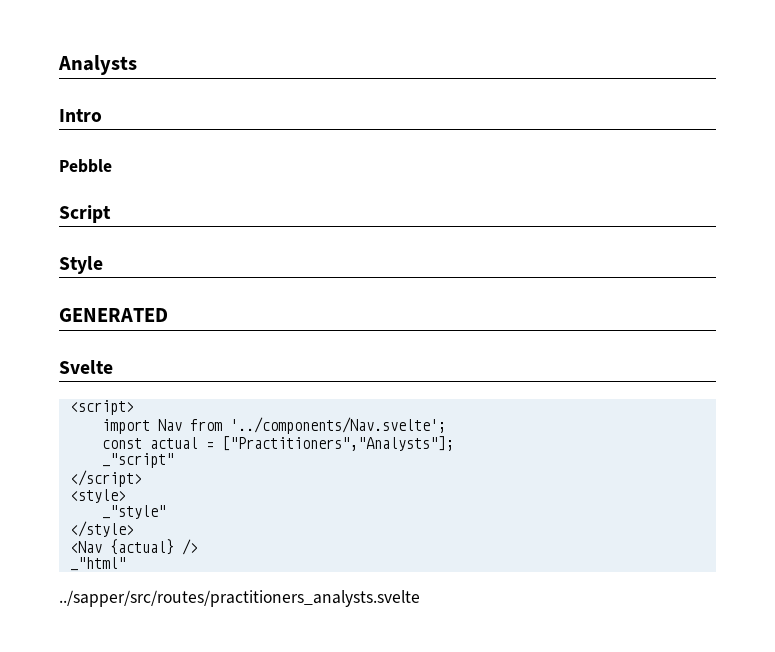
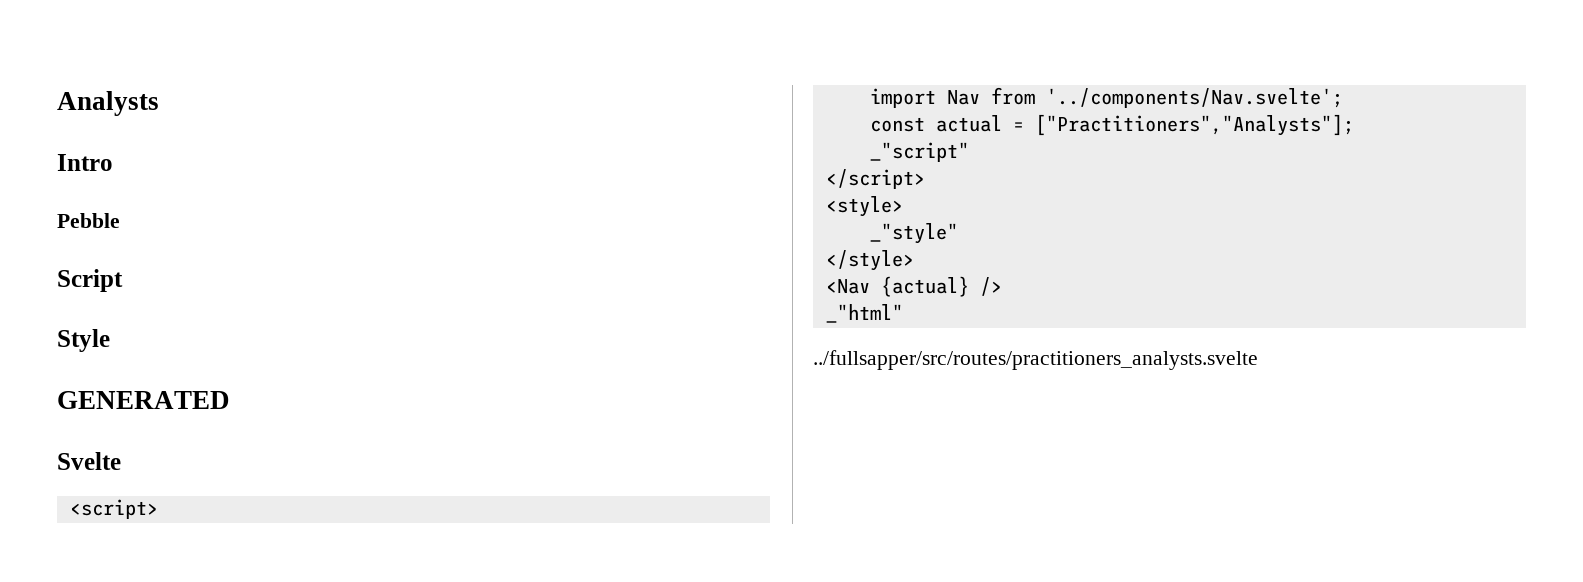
[59,590,420,607] ../sapper/src/routes/practitioners_analysts.svelte -> [813,350,1258,370] ../fullsapper/src/routes/practitioners_analysts.svelte

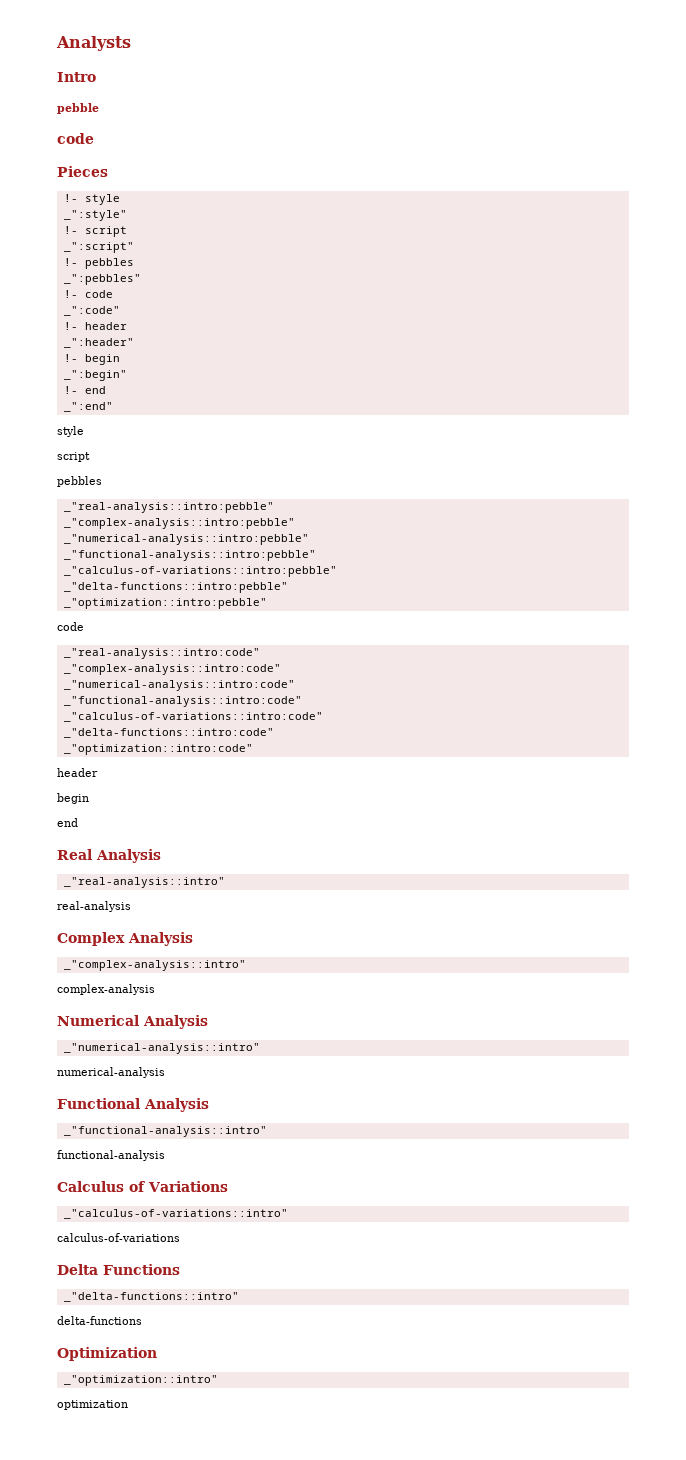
[57,213,120,228] [57,269,123,292] [57,329,110,352] [57,391,230,409] [57,452,121,470] [69,499,158,519] [869,87,1343,108] [869,114,1354,136] [869,142,969,162] [825,169,925,189] [825,196,903,217] [869,223,958,244] [825,250,914,271] [825,276,1002,297] [825,304,903,323] [813,350,1258,370] Pebble // Script // Style // GENERATED // Svelte // <script> // import Nav from '../components/Nav.svelte'; // const actual = ["Practitioners","Analysts"]; // _"script" // </script> // <style> // _"style" // </style> // <Nav {actual} /> // _"html" // ../fullsapper/src/routes/practitioners_analysts.svelte -> [57,103,99,114] [57,133,94,144] [57,166,108,177] [63,194,120,205] [63,210,127,221] [63,226,127,237] [63,242,134,253] [63,258,134,269] [63,274,141,285] [63,290,113,298] [63,306,120,316] [63,322,127,330] [63,338,134,348] [63,354,120,365] [63,370,127,381] [63,386,106,394] [63,402,113,412] [57,426,84,437] [57,452,90,462] [57,476,102,487] [63,502,274,513] [63,518,295,529] [63,534,309,545] [63,550,316,561] [63,566,337,577] [63,582,288,593] [63,598,267,609] [57,622,84,631] [63,648,260,659] [63,664,281,675] [63,680,295,691] [63,696,302,707] [63,712,323,722] [63,728,274,738] [63,744,253,755] [57,768,98,777] [57,793,89,804] [57,818,78,827] [57,849,161,863] [63,877,225,888] [57,901,131,912] [57,932,193,946] [63,960,246,971] [57,984,155,995] [57,1015,208,1029] [63,1043,260,1054] [57,1067,165,1078] [57,1098,209,1112] [63,1126,267,1137] [57,1150,165,1161] [57,1181,228,1192] [63,1209,288,1219] [57,1233,180,1242] [57,1264,180,1275] [63,1292,239,1302] [57,1316,142,1325] [57,1347,157,1361] [63,1375,218,1386] [57,1400,128,1410] pebble // code // Pieces // !- style // _":style" // !- script // _":script" // !- pebbles // _":pebbles" // !- code // _":code" // !- header // _":header" // !- begin // _":begin" // !- end // _":end" // style // script // pebbles // _"real-analysis::intro:pebble" // _"complex-analysis::intro:pebble" // _"numerical-analysis::intro:pebble" // _"functional-analysis::intro:pebble" // _"calculus-of-variations::intro:pebble" // _"delta-functions::intro:pebble" // _"optimization::intro:pebble" // code // _"real-analysis::intro:code" // _"complex-analysis::intro:code" // _"numerical-analysis::intro:code" // _"functional-analysis::intro:code" // _"calculus-of-variations::intro:code" // _"delta-functions::intro:code" // _"optimization::intro:code" // header // begin // end // Real Analysis // _"real-analysis::intro" // real-analysis // Complex Analysis // _"complex-analysis::intro" // complex-analysis // Numerical Analysis // _"numerical-analysis::intro" // numerical-analysis // Functional Analysis // _"functional-analysis::intro" // functional-analysis // Calculus of Variations // _"calculus-of-variations::intro" // calculus-of-variations // Delta Functions // _"delta-functions::intro" // delta-functions // Optimization // _"optimization::intro" // optimization

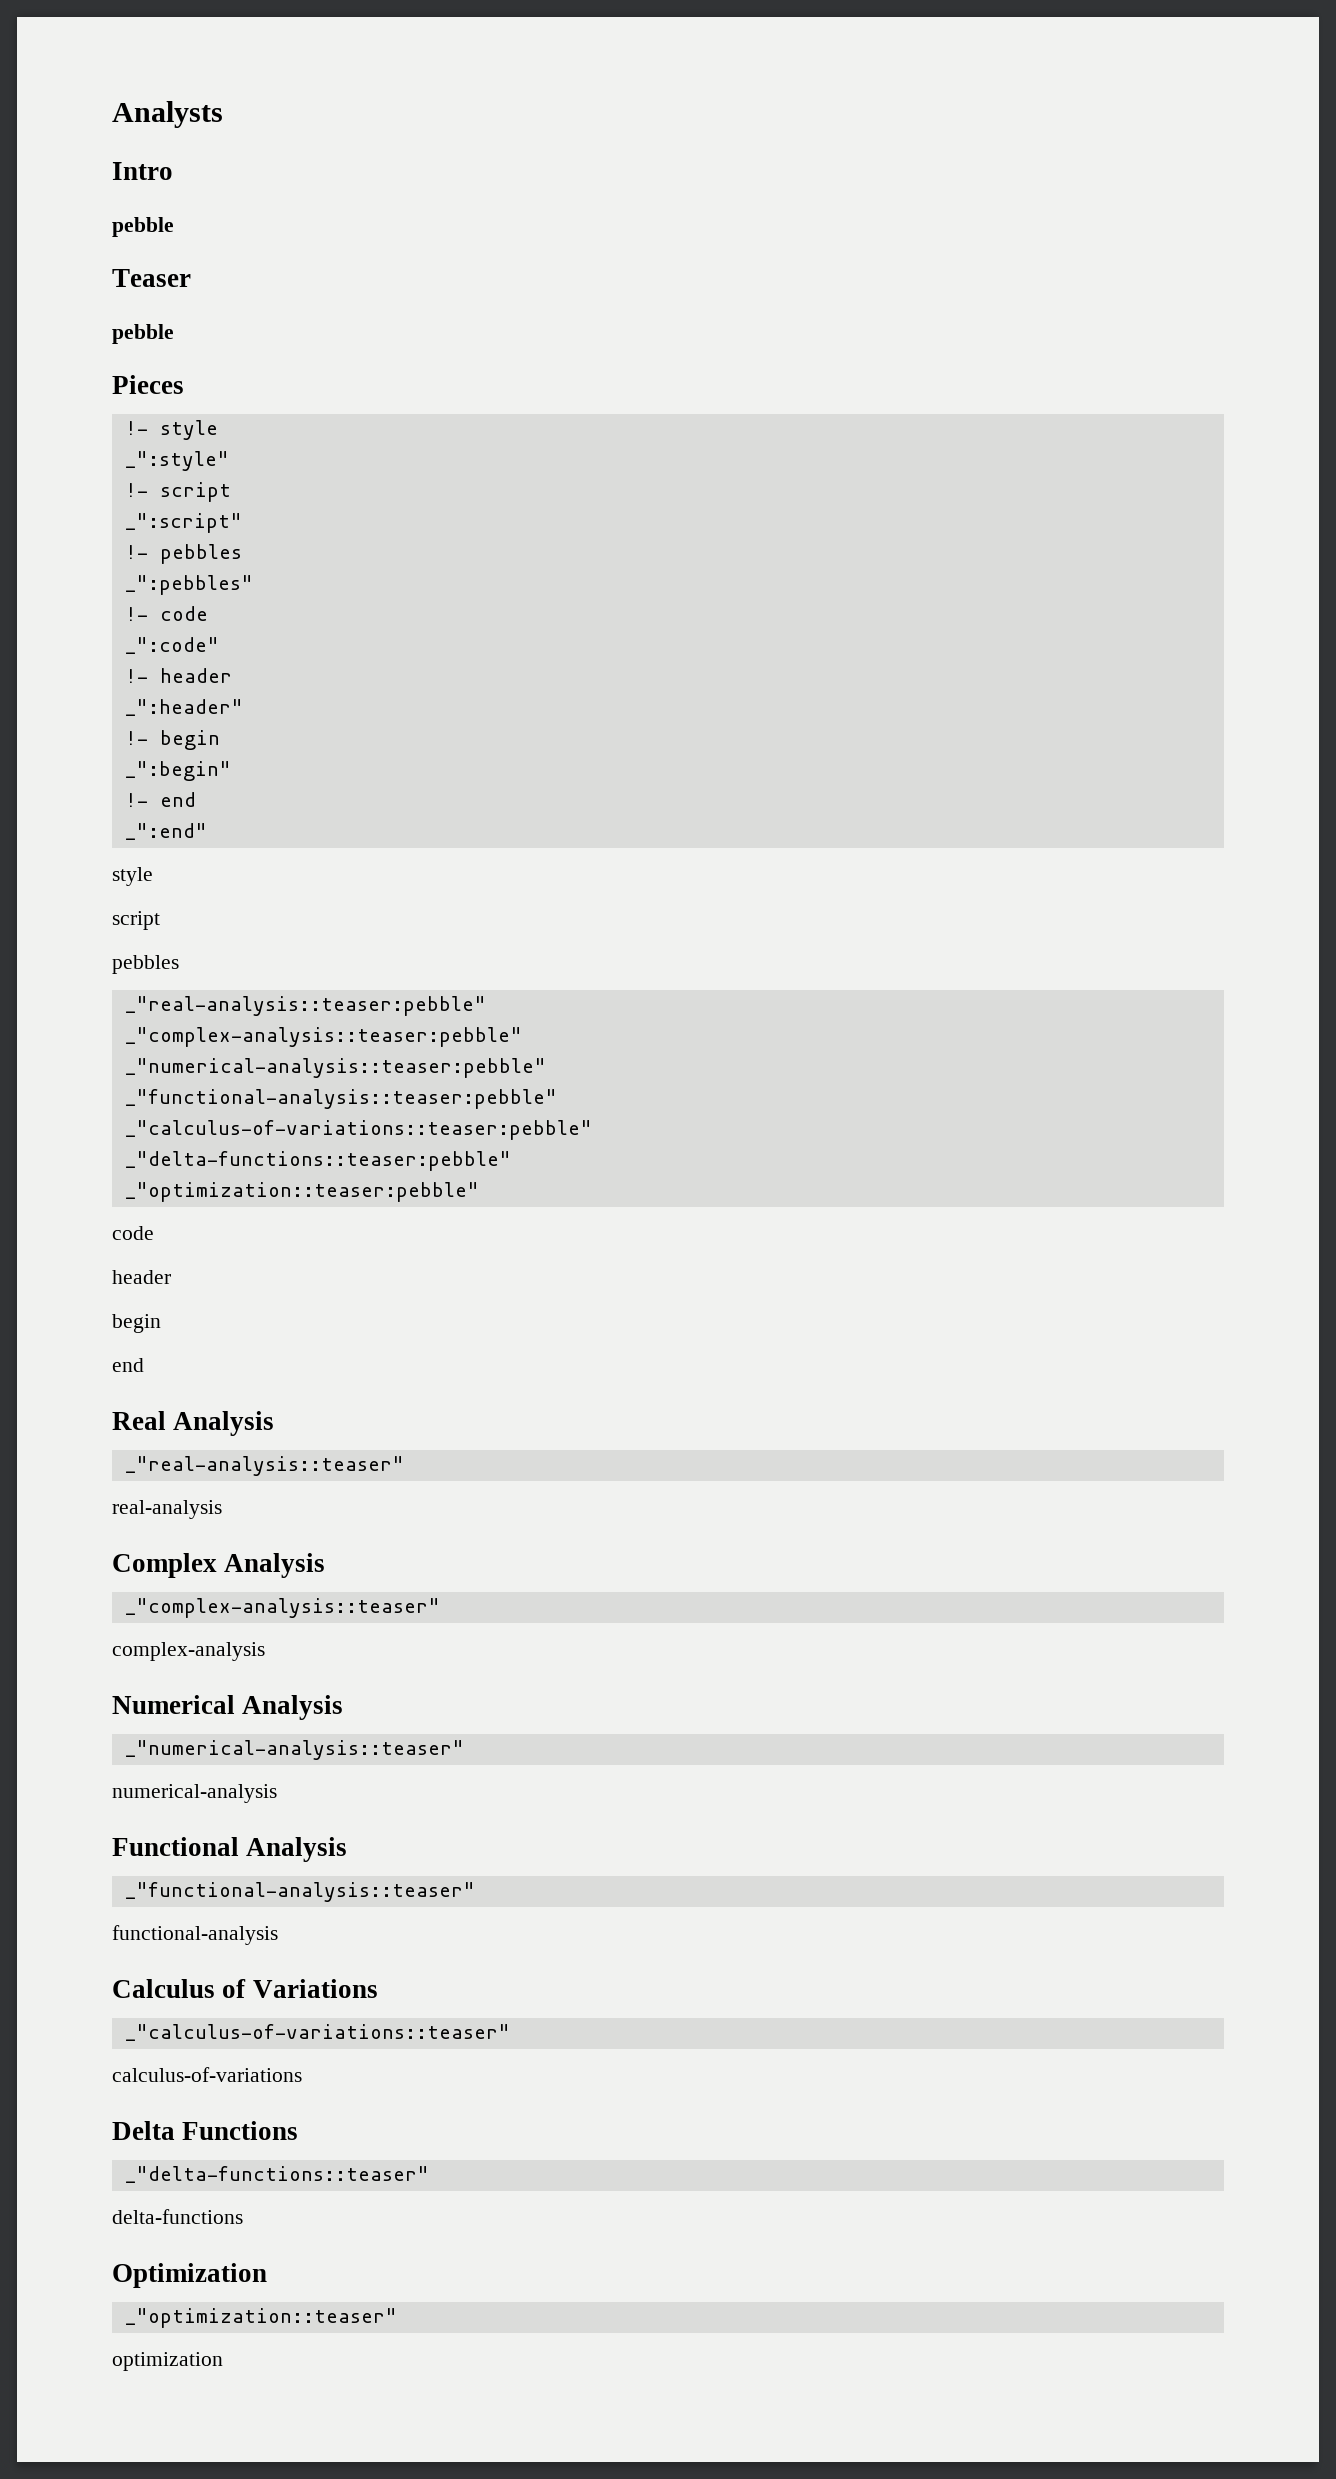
[57,133,94,144] code -> [112,269,191,287] [112,324,174,344] Teaser // pebble
[63,502,274,513] [63,518,295,529] [63,534,309,545] [63,550,316,561] [63,566,337,577] [63,582,288,593] [63,598,267,609] [57,622,84,631] [63,648,260,659] [63,664,281,675] [63,680,295,691] [63,696,302,707] [63,712,323,722] [63,728,274,738] [63,744,253,755] _"real-analysis::intro:pebble" // _"complex-analysis::intro:pebble" // _"numerical-analysis::intro:pebble" // _"functional-analysis::intro:pebble" // _"calculus-of-variations::intro:pebble" // _"delta-functions::intro:pebble" // _"optimization::intro:pebble" // code // _"real-analysis::intro:code" // _"complex-analysis::intro:code" // _"numerical-analysis::intro:code" // _"functional-analysis::intro:code" // _"calculus-of-variations::intro:code" // _"delta-functions::intro:code" // _"optimization::intro:code" -> [124,996,486,1016] [124,1027,522,1047] [124,1058,546,1078] [124,1089,557,1109] [124,1120,592,1140] [124,1151,511,1171] [124,1182,479,1202] [112,1226,154,1240] _"real-analysis::teaser:pebble" // _"complex-analysis::teaser:pebble" // _"numerical-analysis::teaser:pebble" // _"functional-analysis::teaser:pebble" // _"calculus-of-variations::teaser:pebble" // _"delta-functions::teaser:pebble" // _"optimization::teaser:pebble" // code
[63,877,225,888] _"real-analysis::intro" -> [124,1456,404,1476] _"real-analysis::teaser"
[63,960,246,971] _"complex-analysis::intro" -> [124,1598,440,1618] _"complex-analysis::teaser"
[63,1043,260,1054] _"numerical-analysis::intro" -> [124,1740,464,1760] _"numerical-analysis::teaser"
[63,1126,267,1137] _"functional-analysis::intro" -> [124,1882,475,1902] _"functional-analysis::teaser"
[63,1209,288,1219] _"calculus-of-variations::intro" -> [124,2024,510,2041] _"calculus-of-variations::teaser"
[63,1292,239,1302] _"delta-functions::intro" -> [124,2166,429,2183] _"delta-functions::teaser"
[63,1375,218,1386] _"optimization::intro" -> [124,2308,397,2328] _"optimization::teaser"

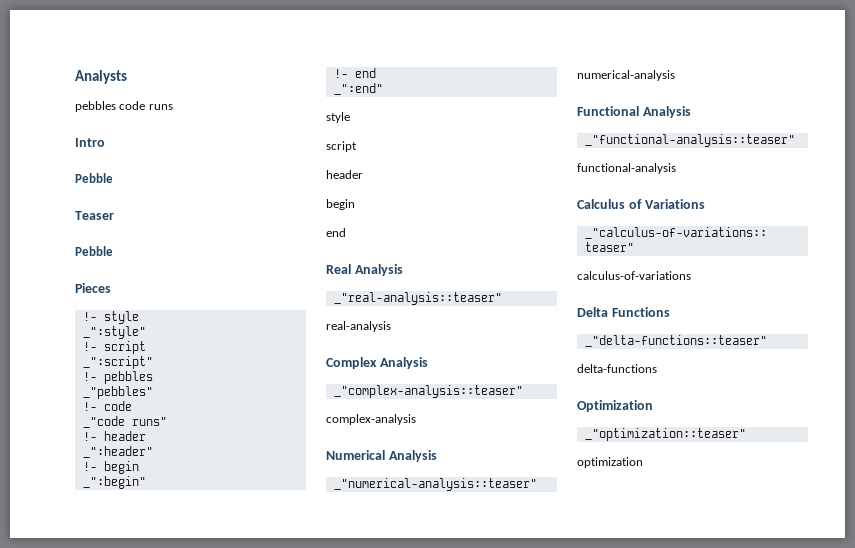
(223, 114) none -> [75,101,173,112] // pebbles code runs
[112,217,174,237] pebble -> [75,173,113,183] Pebble
[112,324,174,344] pebble -> [75,246,113,256] Pebble
[124,575,253,595] _":pebbles" -> [82,386,153,399] _"pebbles"
[124,637,219,654] _":code" -> [82,416,167,428] _"code runs"
[112,955,179,974] [124,996,486,1016] [124,1027,522,1047] [124,1058,546,1078] [124,1089,557,1109] [124,1120,592,1140] [124,1151,511,1171] [124,1182,479,1202] [112,1226,154,1240] // pebbles // _"real-analysis::teaser:pebble" // _"complex-analysis::teaser:pebble" // _"numerical-analysis::teaser:pebble" // _"functional-analysis::teaser:pebble" // _"calculus-of-variations::teaser:pebble" // _"delta-functions::teaser:pebble" // _"optimization::teaser:pebble" // code -> (357, 146) none

